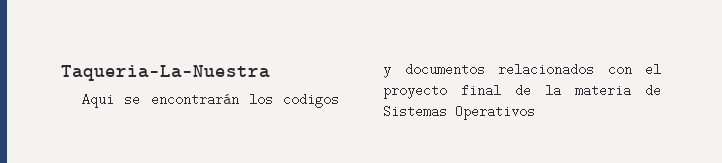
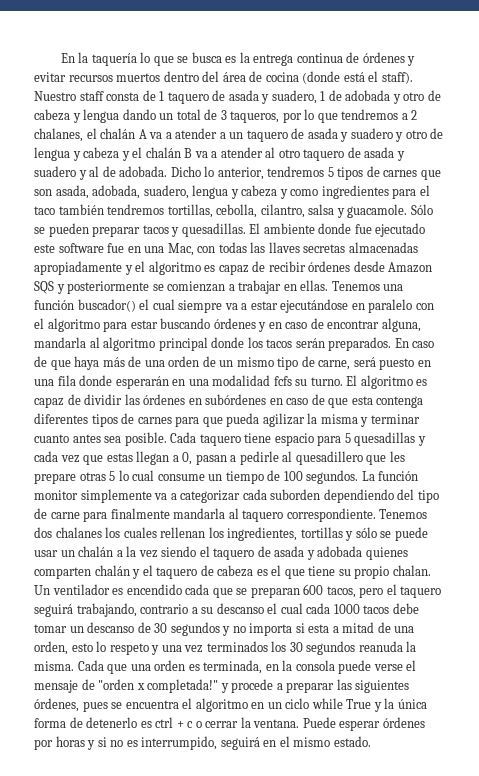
[61,65,270,81] [82,93,339,108] [383,63,661,78] [383,84,661,99] [383,105,535,120] Taqueria-La-Nuestra // Aqui se encontrarán los codigos y documentos relacionados con el proyecto final de la materia de Sistemas Operativos -> [60,52,416,66] [34,71,413,84] [34,90,441,104] [34,109,418,123] [34,128,444,142] [34,147,405,161] [34,166,441,180] [34,185,430,199] [34,204,433,218] [34,223,426,237] [34,242,418,256] [34,261,433,275] [34,280,404,294] [34,299,434,313] [34,318,421,332] [34,337,435,351] [34,356,431,370] [34,375,428,389] [34,394,424,408] [34,413,420,427] [34,432,426,446] [34,451,405,465] [34,470,419,484] [34,489,439,503] [34,508,428,522] [34,527,428,541] [34,546,408,560] [34,565,431,579] [34,584,442,598] [34,603,419,617] [34,622,415,636] [34,641,417,655] [34,660,417,674] [34,679,410,693] [34,698,427,712] [34,717,425,731] [34,736,371,750] En la taquería lo que se busca es la entrega continua de órdenes y evitar recursos muertos dentro del área de cocina (donde está el staff). Nuestro staff consta de 1 taquero de asada y suadero, 1 de adobada y otro de cabeza y lengua dando un total de 3 taqueros, por lo que tendremos a 2 chalanes, el chalán A va a atender a un taquero de asada y suadero y otro de lengua y cabeza y el chalán B va a atender al otro taquero de asada y suadero y al de adobada. Dicho lo anterior, tendremos 5 tipos de carnes que son asada, adobada, suadero, lengua y cabeza y como ingredientes para el taco también tendremos tortillas, cebolla, cilantro, salsa y guacamole. Sólo se pueden preparar tacos y quesadillas. El ambiente donde fue ejecutado este software fue en una Mac, con todas las llaves secretas almacenadas apropiadamente y el algoritmo es capaz de recibir órdenes desde Amazon SQS y posteriormente se comienzan a trabajar en ellas. Tenemos una función buscador() el cual siempre va a estar ejecutándose en paralelo con el algoritmo para estar buscando órdenes y en caso de encontrar alguna, mandarla al algoritmo principal donde los tacos serán preparados. En caso de que haya más de una orden de un mismo tipo de carne, será puesto en una fila donde esperarán en una modalidad fcfs su turno. El algoritmo es capaz de dividir las órdenes en subórdenes en caso de que esta contenga diferentes tipos de carnes para que pueda agilizar la misma y terminar cuanto antes sea posible. Cada taquero tiene espacio para 5 quesadillas y cada vez que estas llegan a 0, pasan a pedirle al quesadillero que les prepare otras 5 lo cual consume un tiempo de 100 segundos. La función monitor simplemente va a categorizar cada suborden dependiendo del tipo de carne para finalmente mandarla al taquero correspondiente. Tenemos dos chalanes los cuales rellenan los ingredientes, tortillas y sólo se puede usar un chalán a la vez siendo el taquero de asada y adobada quienes comparten chalán y el taquero de cabeza es el que tiene su propio chalan. Un ventilador es encendido cada que se preparan 600 tacos, pero el taquero seguirá trabajando, contrario a su descanso el cual cada 1000 tacos debe tomar un descanso de 30 segundos y no importa si esta a mitad de una orden, esto lo respeto y una vez terminados los 30 segundos reanuda la misma. Cada que una orden es terminada, en la consola puede verse el mensaje de "orden x completada!" y procede a preparar las siguientes órdenes, pues se encuentra el algoritmo en un ciclo while True y la única forma de detenerlo es ctrl + c o cerrar la ventana. Puede esperar órdenes por horas y si no es interrumpido, seguirá en el mismo estado.

